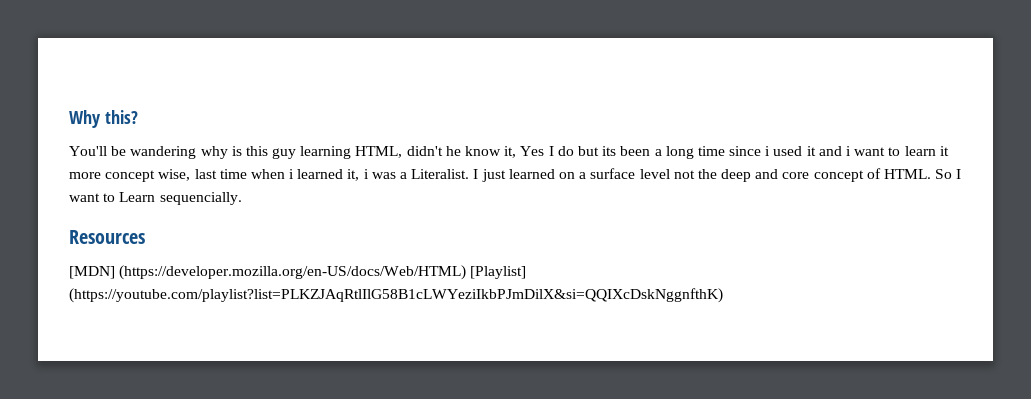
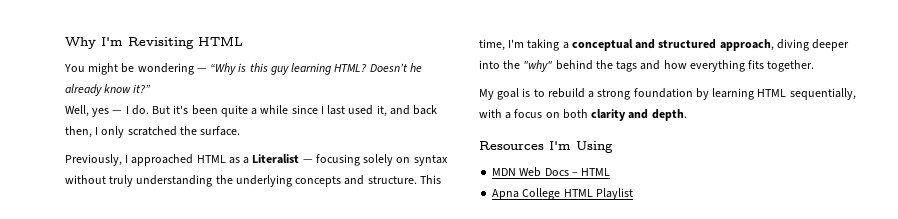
[104,110,138,124] [69,146,949,159] [69,168,962,182] [69,192,242,205] [69,230,145,244] [69,265,527,280] [69,288,723,303] this? // You'll be wandering why is this guy learning HTML, didn't he know it, Yes I do but its been a long time since i used it and i want to learn it more concept wise, last time when i learned it, i was a Literalist. I just learned on a surface level not the deep and core concept of HTML. So I want to Learn sequencially. // Resources // [MDN] (https://developer.mozilla.org/en-US/docs/Web/HTML) [Playlist] (https://youtube.com/playlist?list=PLKZJAqRtlIlG58B1cLWYeziIkbPJmDilX&si=QQIXcDskNggnfthK) -> [101,36,243,49] [64,63,422,75] [65,84,152,96] [65,105,438,117] [65,126,241,138] [65,154,448,166] [65,175,441,187] [479,39,850,51] [479,60,815,72] [479,88,856,100] [479,109,687,121] [479,141,613,153] [492,167,611,177] [492,188,633,200] I'm Revisiting HTML // You might be wondering — “Why is this guy learning HTML? Doesn’t he already know it?” // Well, yes — I do. But it's been quite a while since I last used it, and back then, I only scratched the surface. // Previously, I approached HTML as a Literalist — focusing solely on syntax without truly understanding the underlying concepts and structure. This time, I'm taking a conceptual and structured approach, diving deeper into the "why" behind the tags and how everything fits together. // My goal is to rebuild a strong foundation by learning HTML sequentially, with a focus on both clarity and depth. // Resources I'm Using // MDN Web Docs – HTML // Apna College HTML Playlist

